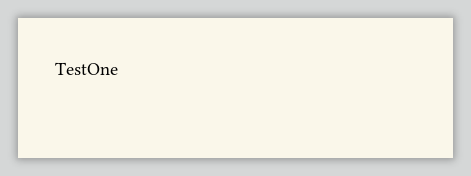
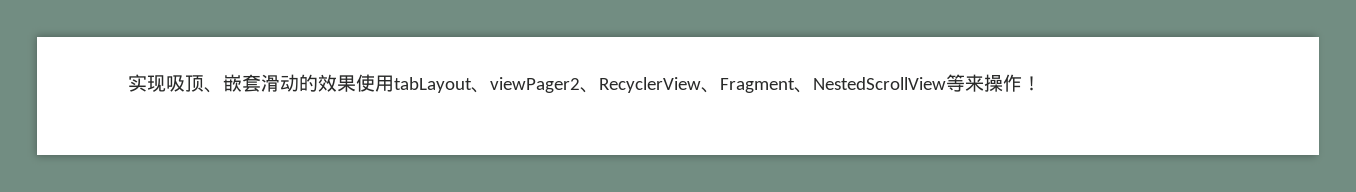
[55,62,118,75] TestOne -> [128,74,1041,93] 实现吸顶、嵌套滑动的效果使用tabLayout、viewPager2、RecyclerView、Fragment、NestedScrollView等来操作！

